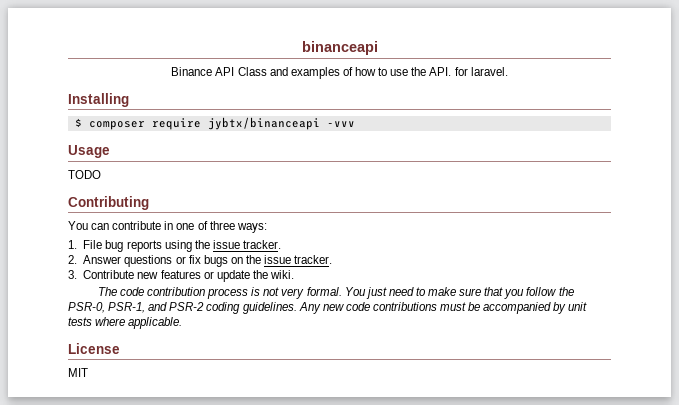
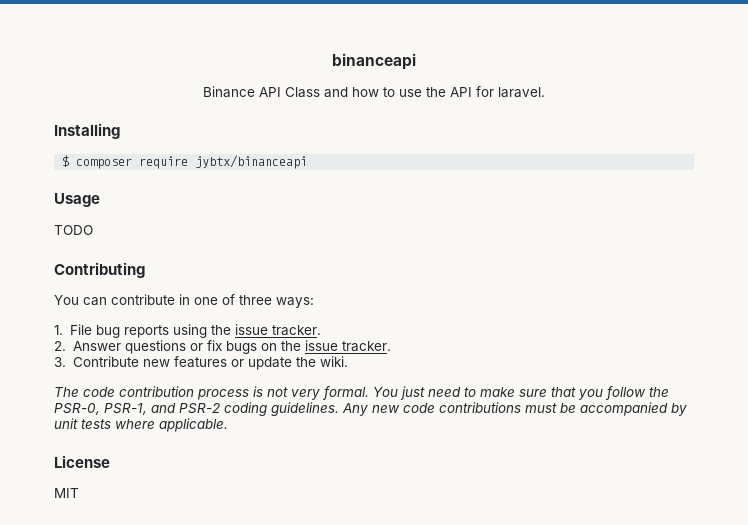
[290,67,353,79] examples of -> (348, 92) none
[429,67,452,76] API. -> [450,87,472,97] API
[326,121,355,127] -vvv -> (308, 162) none

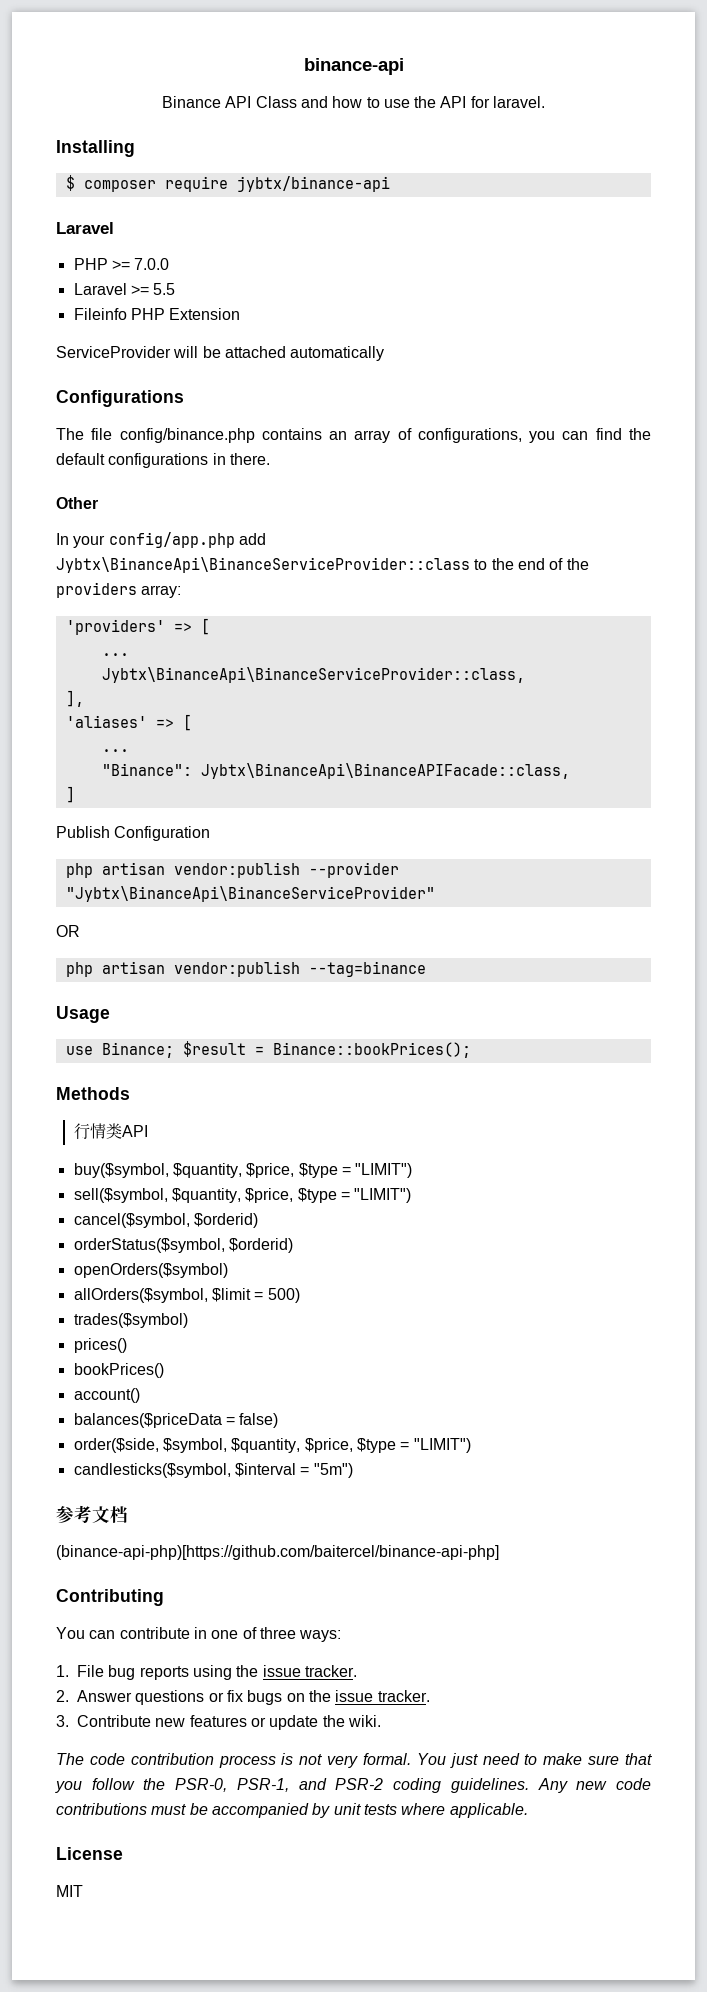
[332,53,416,70] binanceapi -> [303,58,404,75] binance-api
[195,155,308,169] [54,193,100,207] [54,225,93,235] jybtx/binanceapi // Usage // TODO -> [236,176,390,192] [56,222,114,234] [73,258,170,270] [73,283,176,295] [73,308,241,320] [56,346,385,361] [56,390,184,407] [56,428,651,443] [56,453,270,468] [56,497,98,509] [56,532,266,548] [56,557,589,573] [56,582,182,598] [65,618,210,635] [101,653,129,656] [101,667,525,683] [65,690,84,707] [65,714,192,731] [101,749,129,752] [101,763,570,779] [65,786,75,803] [56,826,211,841] [65,862,399,878] [65,886,435,902] [56,925,80,937] [65,961,426,977] [56,1006,110,1023] [65,1041,471,1058] [56,1087,130,1100] [73,1123,148,1140] [73,1163,413,1178] [73,1188,412,1203] [73,1213,258,1228] [73,1238,293,1253] [73,1263,228,1278] [73,1288,300,1303] [73,1313,188,1328] [73,1338,127,1353] [73,1363,164,1378] [73,1388,140,1403] [73,1413,279,1428] [73,1438,471,1453] [73,1463,353,1478] [56,1505,128,1523] [56,1545,499,1560] jybtx/binance-api // Laravel // PHP >= 7.0.0 // Laravel >= 5.5 // Fileinfo PHP Extension // ServiceProvider will be attached automatically // Configurations // The file config/binance.php contains an array of configurations, you can find the default configurations in there. // Other // In your config/app.php add Jybtx\BinanceApi\BinanceServiceProvider::class to the end of the providers array: // 'providers' => [ // ... // Jybtx\BinanceApi\BinanceServiceProvider::class, // ], // 'aliases' => [ // ... // "Binance": Jybtx\BinanceApi\BinanceAPIFacade::class, // ] // Publish Configuration // php artisan vendor:publish --provider "Jybtx\BinanceApi\BinanceServiceProvider" // OR // php artisan vendor:publish --tag=binance // Usage // use Binance; $result = Binance::bookPrices(); // Methods // 行情类API // buy($symbol, $quantity, $price, $type = "LIMIT") // sell($symbol, $quantity, $price, $type = "LIMIT") // cancel($symbol, $orderid) // orderStatus($symbol, $orderid) // openOrders($symbol) // allOrders($symbol, $limit = 500) // trades($symbol) // prices() // bookPrices() // account() // balances($priceData = false) // order($side, $symbol, $quantity, $price, $type = "LIMIT") // candlesticks($symbol, $interval = "5m") // 参考文档 // (binance-api-php)[https://github.com/baitercel/binance-api-php]

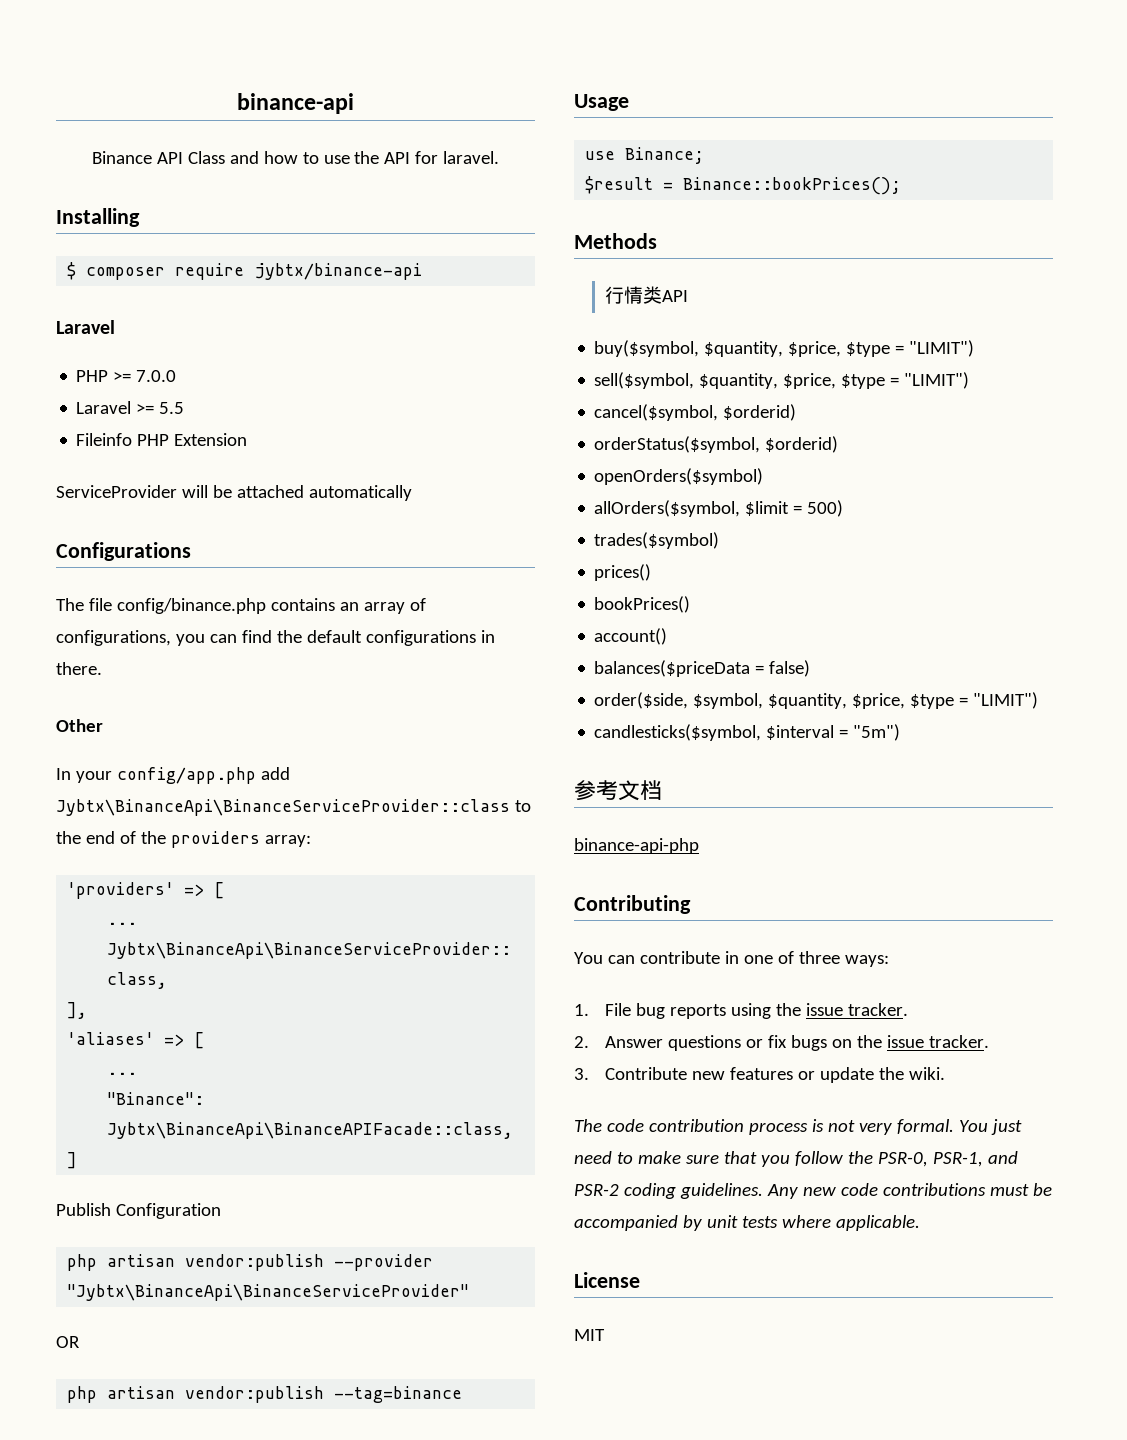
(174, 1050) none -> (705, 155) //
[56,1545,499,1560] (binance-api-php)[https://github.com/baitercel/binance-api-php] -> [574,838,699,854] binance-api-php

